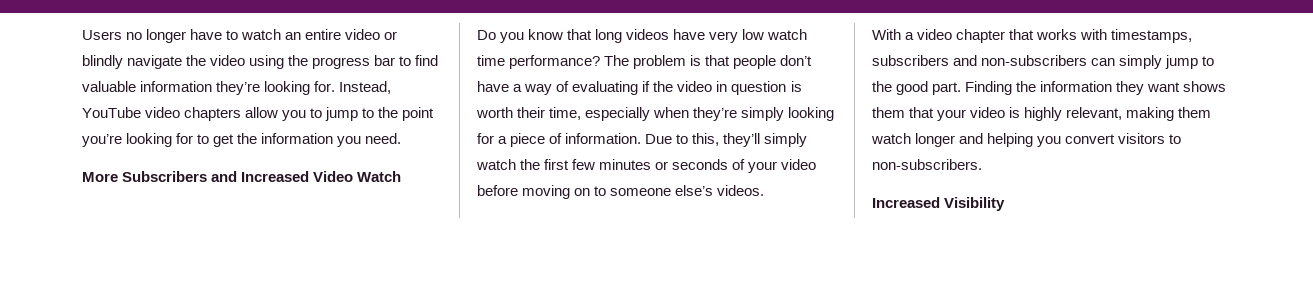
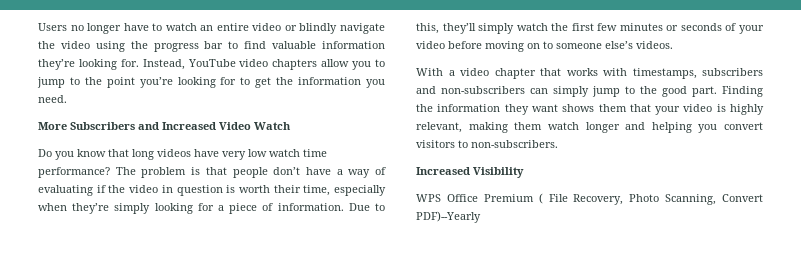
(1006, 204) none -> [416,193,763,205] [416,211,481,223] // WPS Office Premium ( File Recovery, Photo Scanning, Convert PDF)--Yearly

